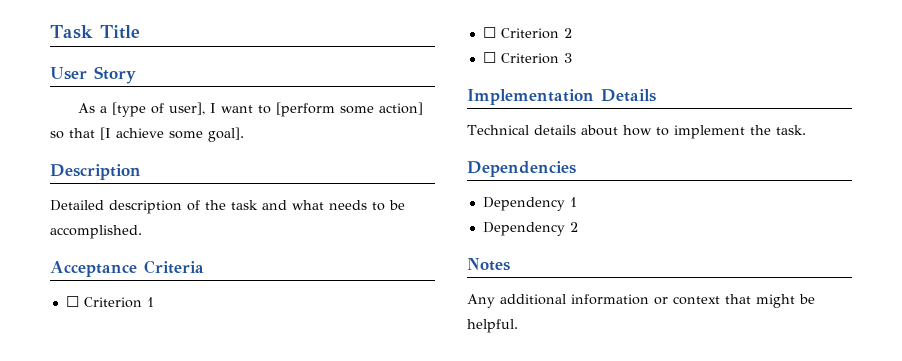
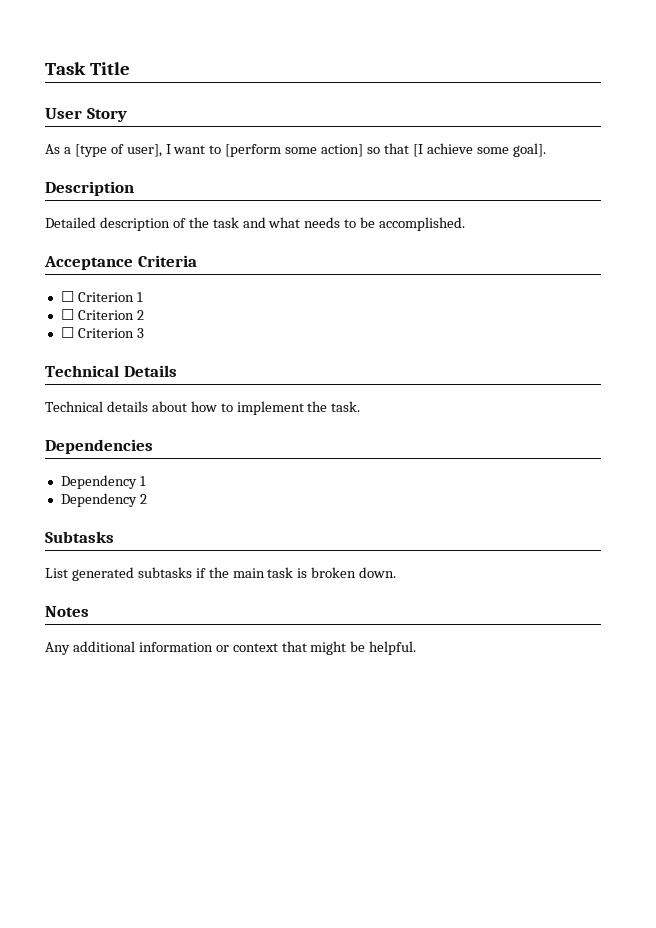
[467,89,594,105] Implementation -> [45,365,119,377] Technical
(578, 227) none -> [45,531,114,543] [45,567,397,581] // Subtasks // List generated subtasks if the main task is broken down.

